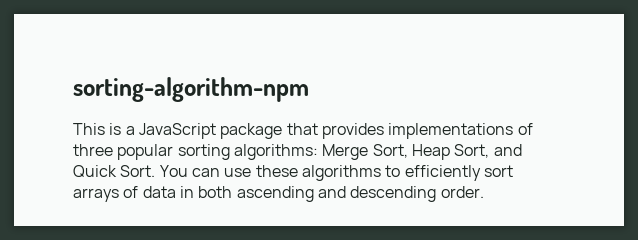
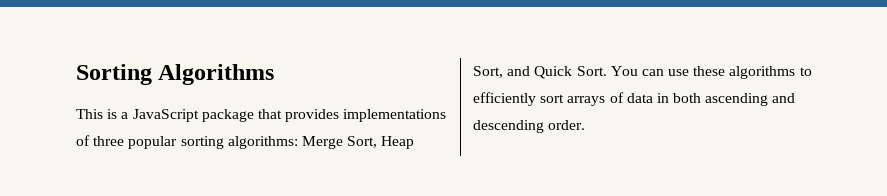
[73,77,309,102] sorting-algorithm-npm -> [76,64,275,85] Sorting Algorithms

